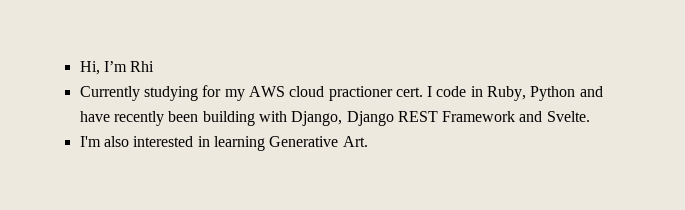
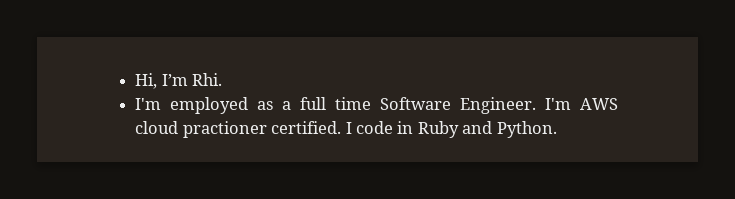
[130,61,155,72] [79,85,245,101] Rhi // Currently studying for my -> [192,73,223,86] [135,97,572,114] Rhi. // I'm employed as a full time Software Engineer. I'm
[395,87,423,97] cert. -> [271,121,342,134] certified.
[487,86,603,101] [79,111,590,126] [79,136,368,151] Ruby, Python and have recently been building with Django, Django REST Framework and Svelte. // I'm also interested in learning Generative Art. -> [417,121,557,138] Ruby and Python.

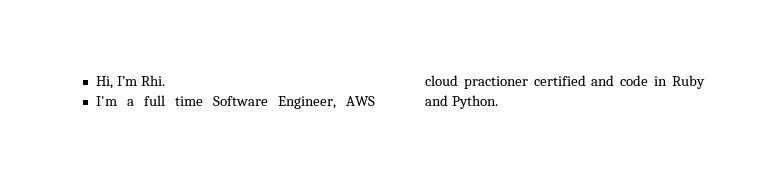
[170,97,274,114] employed as -> (117, 101) none
[460,97,572,114] Engineer. I'm -> [277,96,336,109] Engineer,
[271,121,352,134] certified. I -> [533,75,615,86] certified and

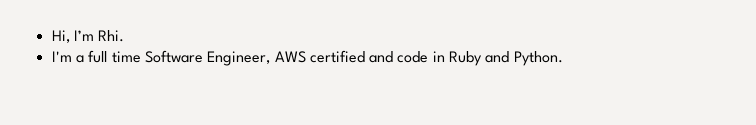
[424,75,528,89] cloud practioner -> (306, 57) none

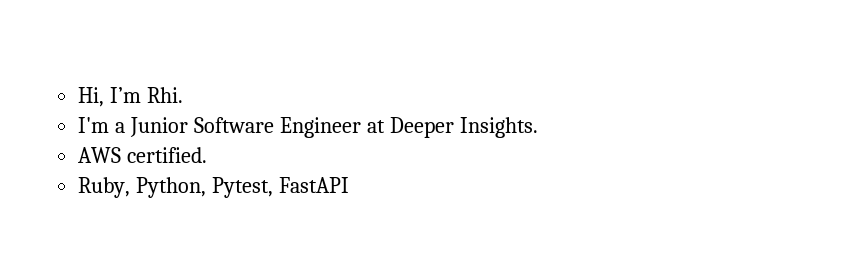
[88,50,563,66] full time Software Engineer, AWS certified and code in Ruby and Python. -> [130,117,538,138] [78,147,208,163] [78,177,350,198] Junior Software Engineer at Deeper Insights. // AWS certified. // Ruby, Python, Pytest, FastAPI

